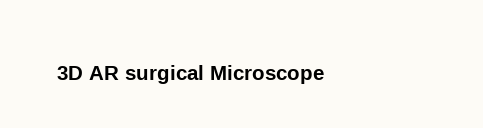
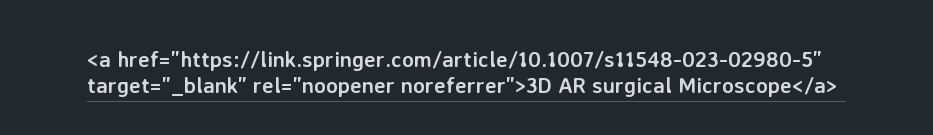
[57,66,83,80] 3D -> [87,51,822,71] [87,77,552,97] <a href="https://link.springer.com/article/10.1007/s11548-023-02980-5" target="_blank" rel="noopener noreferrer">3D
[210,65,324,84] Microscope -> [678,77,837,97] Microscope</a>

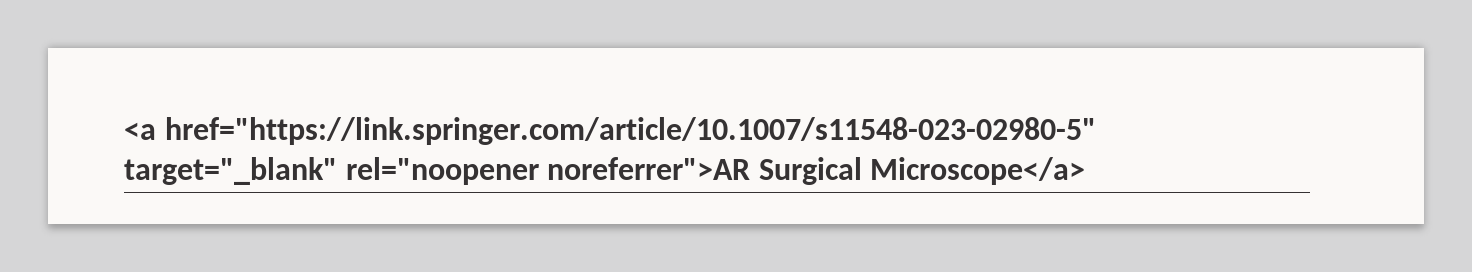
[401,77,672,97] noreferrer">3D AR surgical -> [547,157,862,185] noreferrer">AR Surgical

